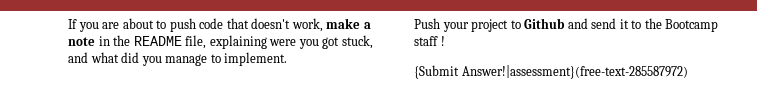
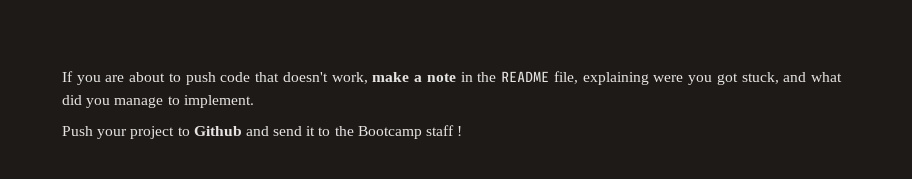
[414,65,688,79] // {Submit Answer!|assessment}(free-text-285587972) -> (463, 131) none

